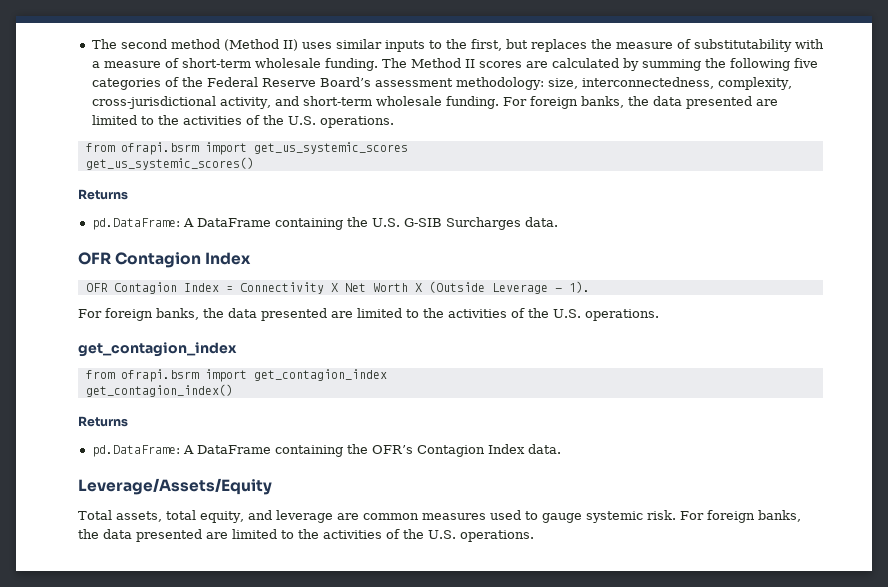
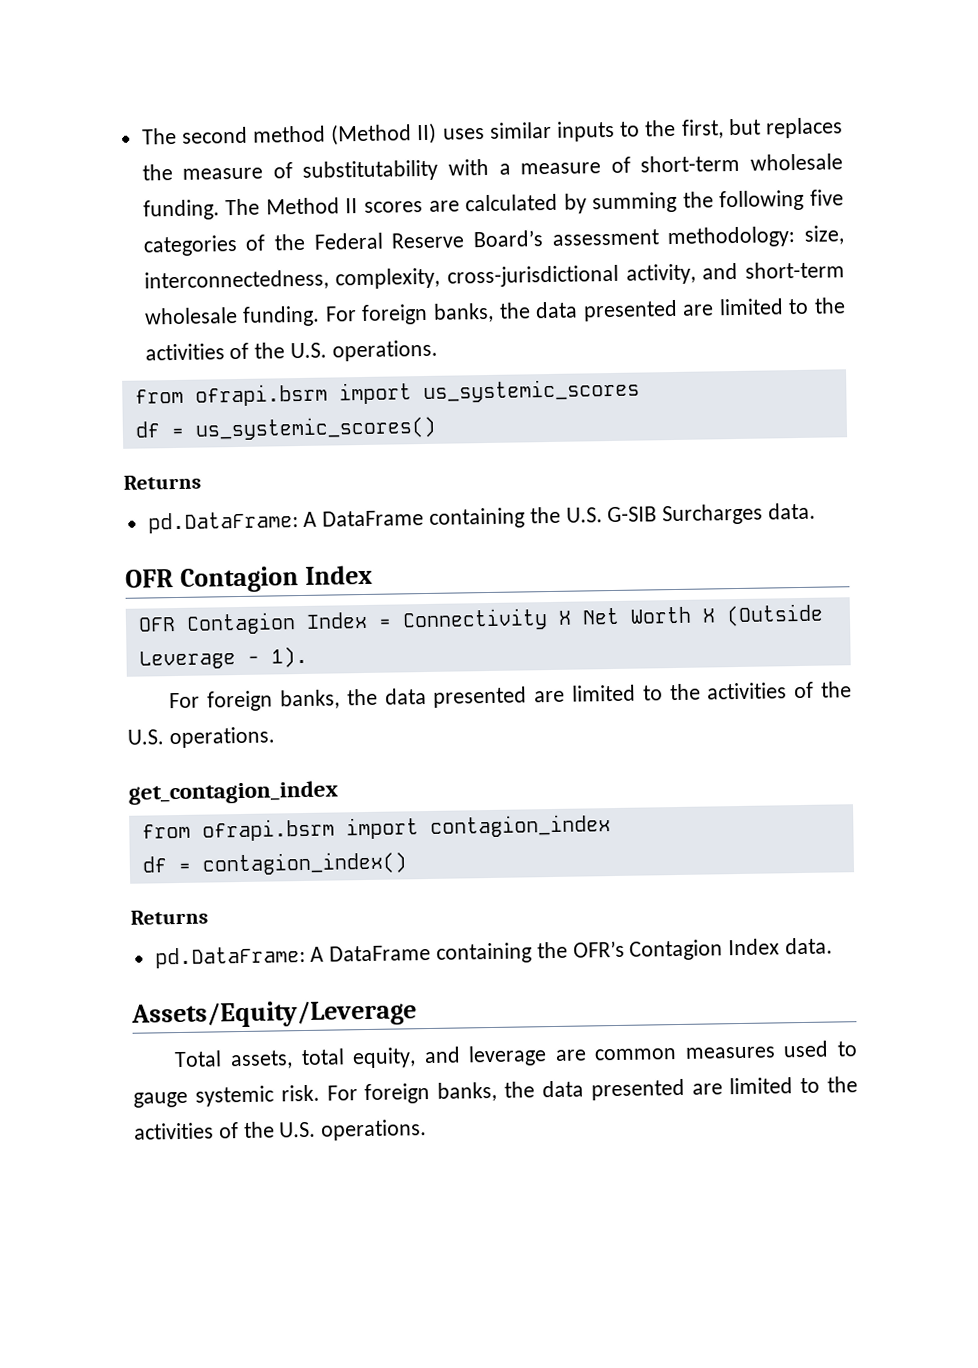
[253,142,408,154] [85,157,254,170] get_us_systemic_scores // get_us_systemic_scores() -> [422,378,640,404] [134,415,437,441] us_systemic_scores // df = us_systemic_scores()
[253,369,387,381] [85,384,233,397] get_contagion_index // get_contagion_index() -> [429,814,611,838] [141,851,408,876] contagion_index // df = contagion_index()
[78,478,272,495] Leverage/Assets/Equity -> [131,999,417,1029] Assets/Equity/Leverage

